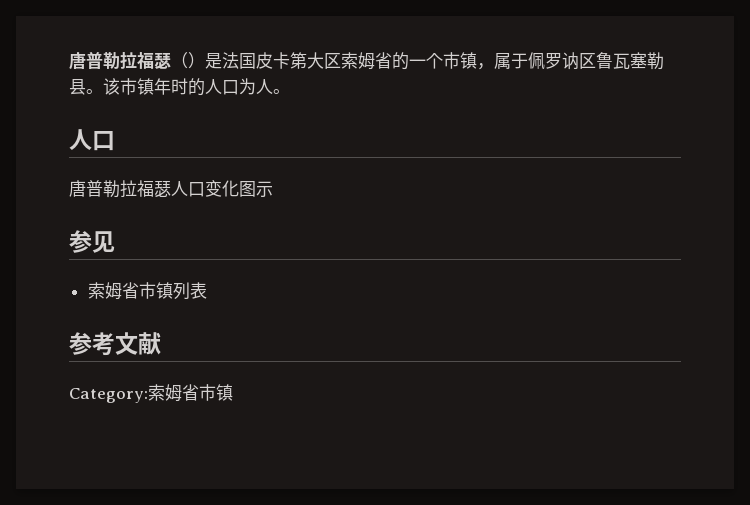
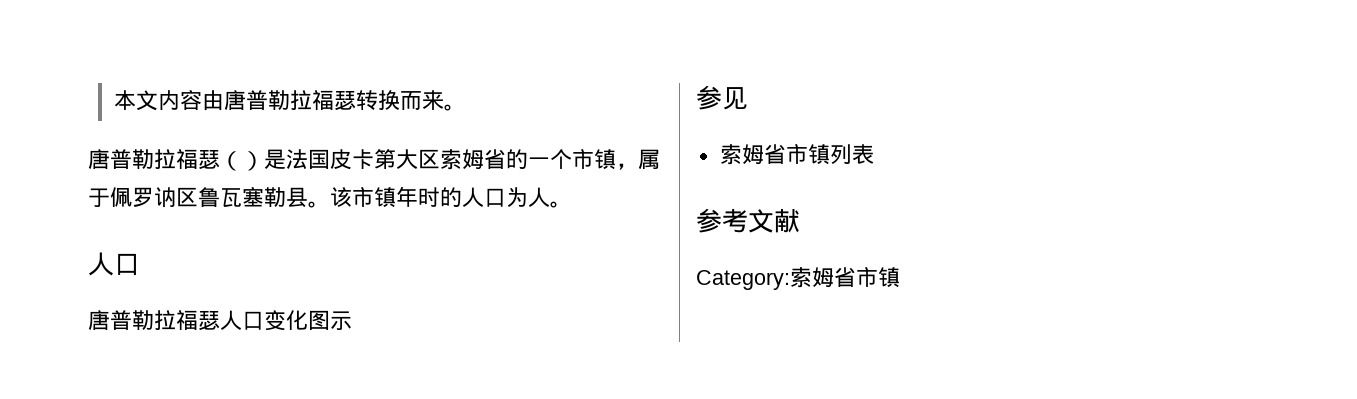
(69, 61) none -> [113,90,466,111] 本文内容由唐普勒拉福瑟转换而来。 //

